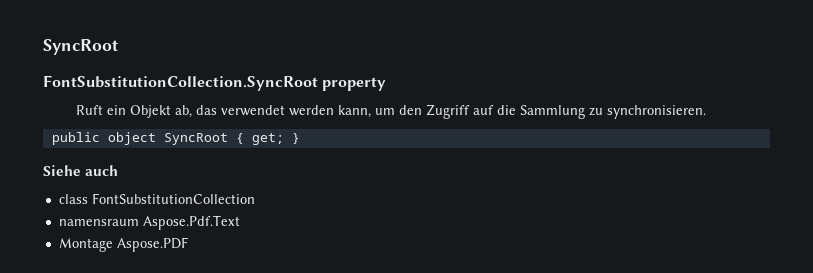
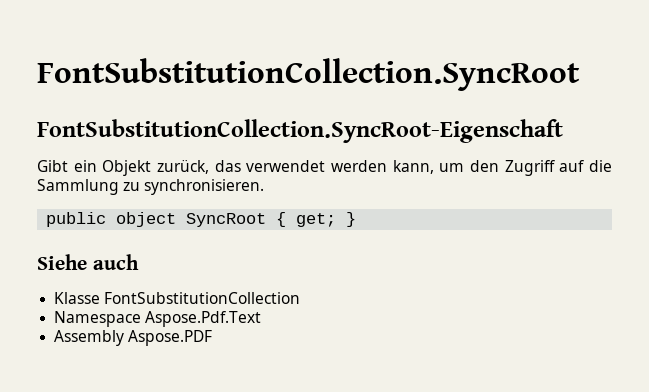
[43,39,118,55] [43,75,387,91] [76,105,104,115] SyncRoot // FontSubstitutionCollection.SyncRoot property // Ruft -> [37,58,580,91] [37,119,563,143] [37,160,68,172] FontSubstitutionCollection.SyncRoot // FontSubstitutionCollection.SyncRoot-Eigenschaft // Gibt
[175,105,193,118] ab, -> [157,160,209,174] zurück,
[58,194,88,204] class -> [54,292,101,304] Klasse
[58,219,139,226] namensraum -> [54,311,142,327] Namespace
[58,238,113,252] Montage -> [54,330,125,346] Assembly

